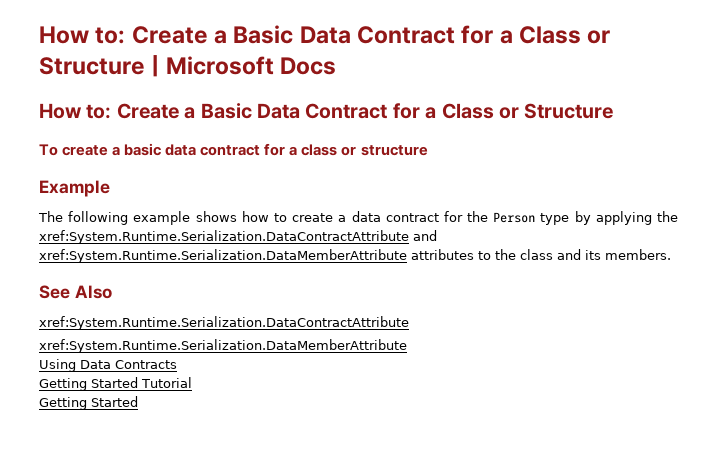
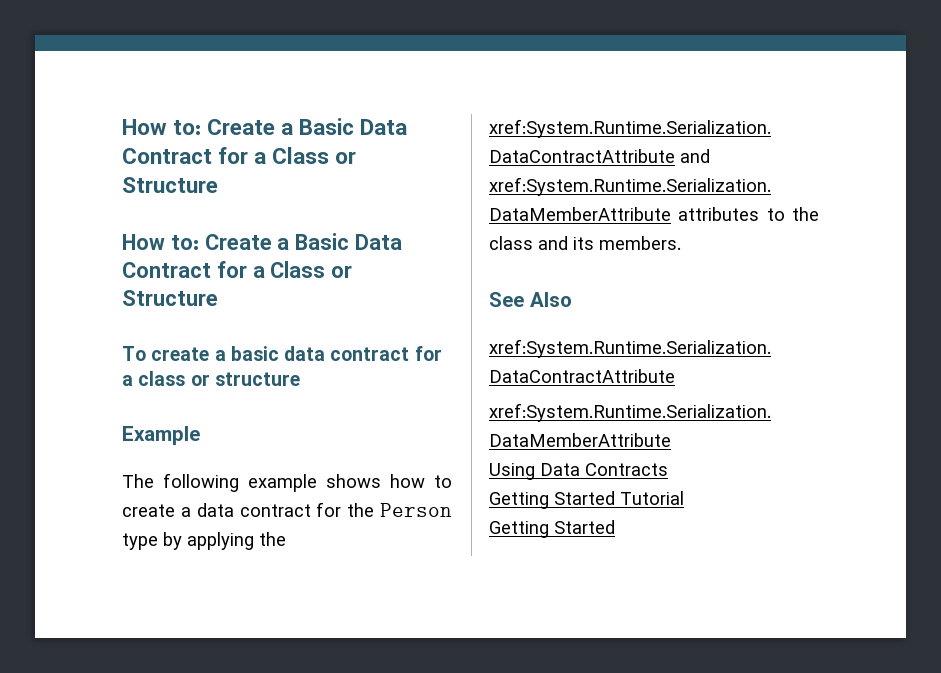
[151,55,337,77] | Microsoft Docs -> (218, 185) none

